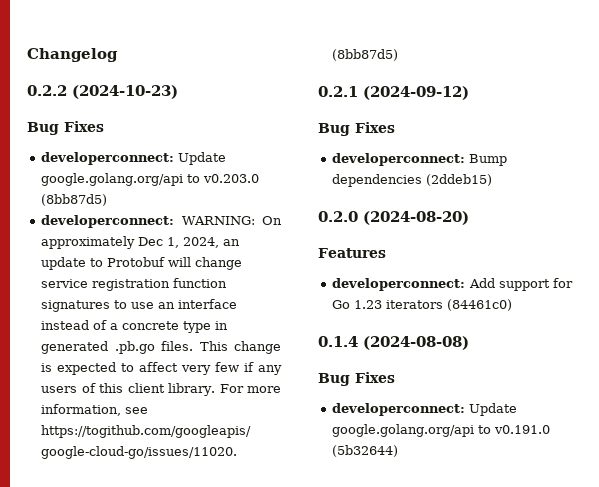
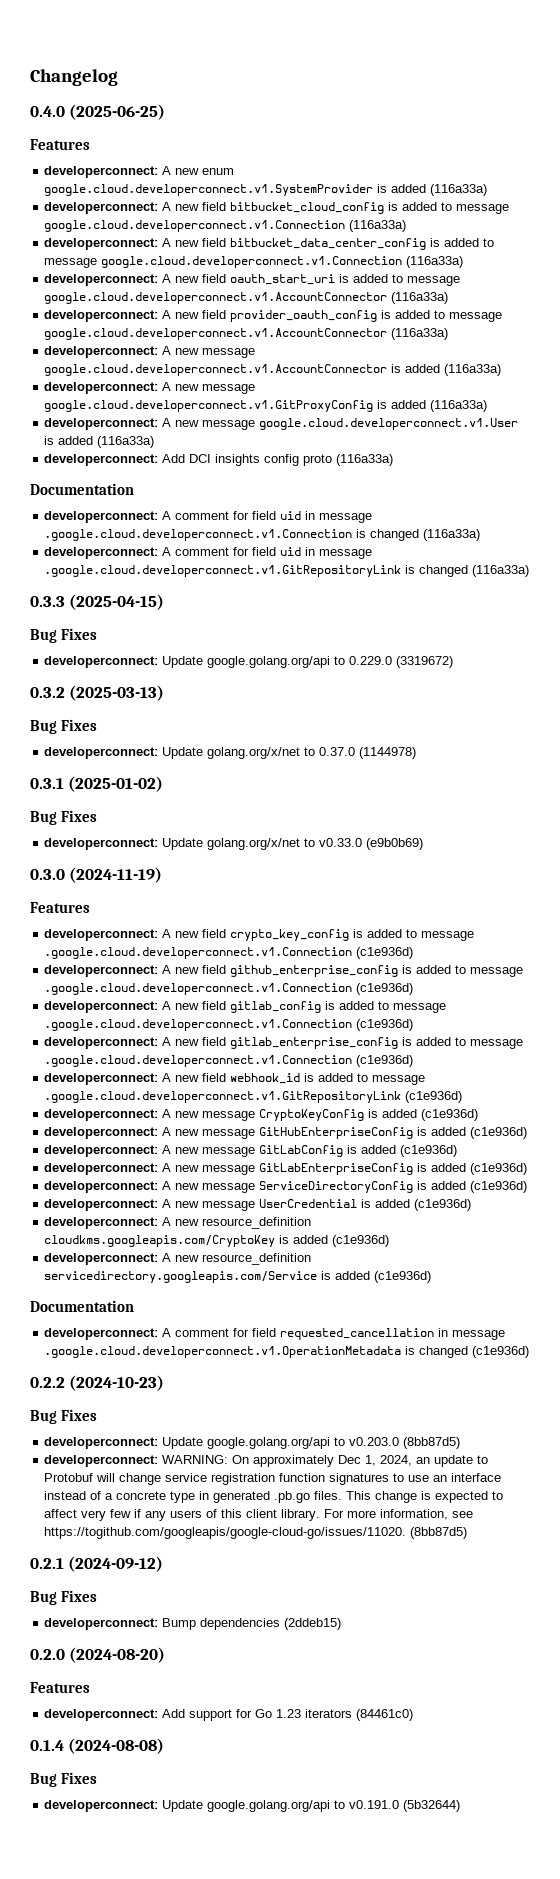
(118, 55) none -> [30,104,166,120] [30,139,90,150] [44,166,235,178] [44,184,488,196] [44,202,510,214] [44,220,407,232] [44,238,495,250] [44,256,464,268] [44,274,461,286] [44,292,449,304] [44,310,503,322] [44,328,449,340] [44,346,256,358] [44,364,502,376] [44,382,256,394] [44,400,488,412] [44,418,519,430] [44,436,155,448] [44,454,394,466] [30,483,134,495] [44,511,373,523] [44,529,481,541] [44,547,373,559] [44,565,530,577] [30,594,165,610] [30,628,98,643] [44,656,454,668] [30,685,165,701] [30,719,98,734] [44,747,417,759] [30,776,164,792] [30,810,98,825] [44,838,424,850] [30,867,163,883] [30,902,90,913] [44,929,475,941] [44,947,414,959] [44,965,524,977] [44,983,414,995] [44,1001,447,1013] [44,1019,414,1031] [44,1037,524,1049] [44,1055,414,1067] [44,1073,426,1085] [44,1091,463,1103] [44,1109,479,1121] [44,1127,528,1139] [44,1145,458,1157] [44,1163,528,1175] [44,1181,528,1193] [44,1199,472,1211] [44,1217,312,1229] [44,1235,390,1247] [44,1253,312,1265] [44,1271,432,1283] [30,1300,134,1312] [44,1328,506,1340] [44,1346,530,1358] // 0.4.0 (2025-06-25) // Features // developerconnect: A new enum google.cloud.developerconnect.v1.SystemProvider is added (116a33a) // developerconnect: A new field bitbucket_cloud_config is added to message google.cloud.developerconnect.v1.Connection (116a33a) // developerconnect: A new field bitbucket_data_center_config is added to message google.cloud.developerconnect.v1.Connection (116a33a) // developerconnect: A new field oauth_start_uri is added to message google.cloud.developerconnect.v1.AccountConnector (116a33a) // developerconnect: A new field provider_oauth_config is added to message google.cloud.developerconnect.v1.AccountConnector (116a33a) // developerconnect: A new message google.cloud.developerconnect.v1.AccountConnector is added (116a33a) // developerconnect: A new message google.cloud.developerconnect.v1.GitProxyConfig is added (116a33a) // developerconnect: A new message google.cloud.developerconnect.v1.User is added (116a33a) // developerconnect: Add DCI insights config proto (116a33a) // Documentation // developerconnect: A comment for field uid in message .google.cloud.developerconnect.v1.Connection is changed (116a33a) // developerconnect: A comment for field uid in message .google.cloud.developerconnect.v1.GitRepositoryLink is changed (116a33a) // 0.3.3 (2025-04-15) // Bug Fixes // developerconnect: Update google.golang.org/api to 0.229.0 (3319672) // 0.3.2 (2025-03-13) // Bug Fixes // developerconnect: Update golang.org/x/net to 0.37.0 (1144978) // 0.3.1 (2025-01-02) // Bug Fixes // developerconnect: Update golang.org/x/net to v0.33.0 (e9b0b69) // 0.3.0 (2024-11-19) // Features // developerconnect: A new field crypto_key_config is added to message .google.cloud.developerconnect.v1.Connection (c1e936d) // developerconnect: A new field github_enterprise_config is added to message .google.cloud.developerconnect.v1.Connection (c1e936d) // developerconnect: A new field gitlab_config is added to message .google.cloud.developerconnect.v1.Connection (c1e936d) // developerconnect: A new field gitlab_enterprise_config is added to message .google.cloud.developerconnect.v1.Connection (c1e936d) // developerconnect: A new field webhook_id is added to message .google.cloud.developerconnect.v1.GitRepositoryLink (c1e936d) // developerconnect: A new message CryptoKeyConfig is added (c1e936d) // developerconnect: A new message GitHubEnterpriseConfig is added (c1e936d) // developerconnect: A new message GitLabConfig is added (c1e936d) // developerconnect: A new message GitLabEnterpriseConfig is added (c1e936d) // developerconnect: A new message ServiceDirectoryConfig is added (c1e936d) // developerconnect: A new message UserCredential is added (c1e936d) // developerconnect: A new resource_definition cloudkms.googleapis.com/CryptoKey is added (c1e936d) // developerconnect: A new resource_definition servicedirectory.googleapis.com/Service is added (c1e936d) // Documentation // developerconnect: A comment for field requested_cancellation in message .google.cloud.developerconnect.v1.OperationMetadata is changed (c1e936d)

